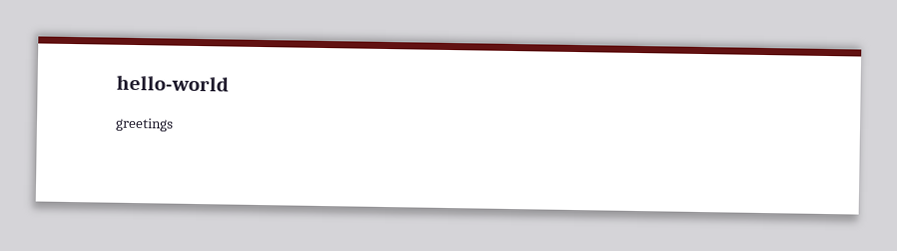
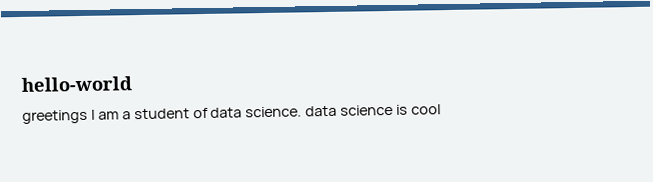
(174, 124) none -> [90,104,442,120] I am a student of data science. data science is cool

